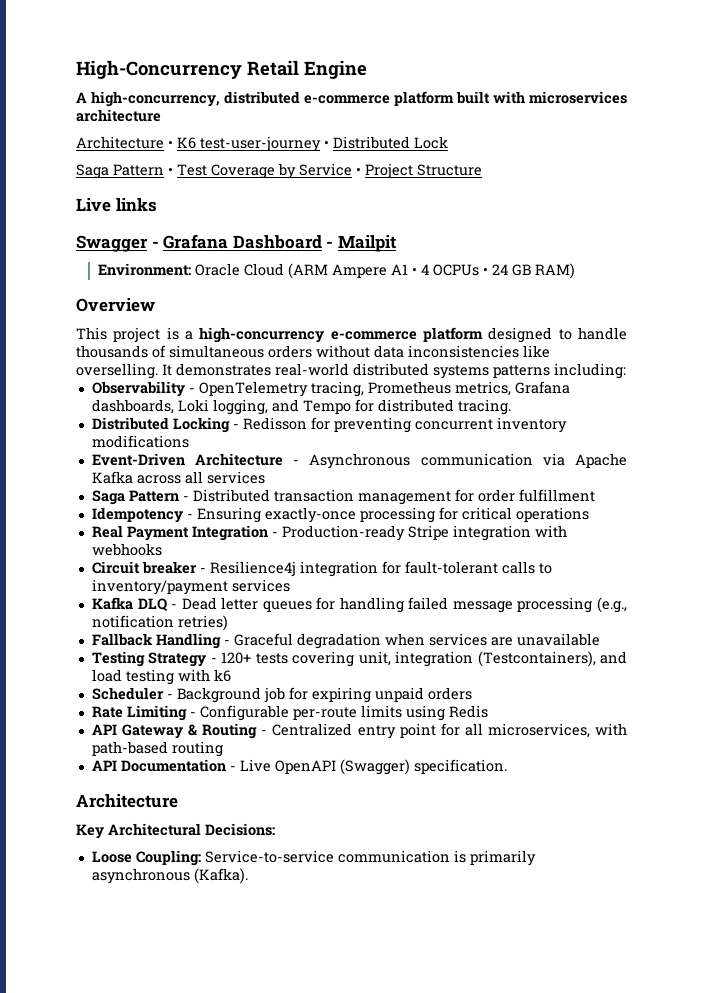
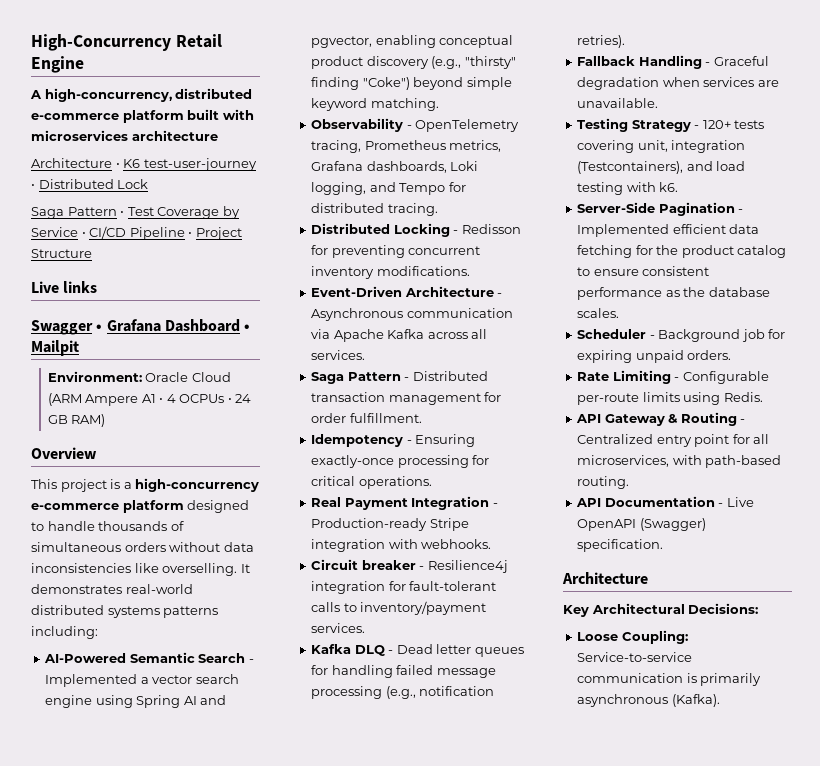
(361, 171) none -> [89,226,193,240] CI/CD Pipeline •
[151,241,159,248] - -> [96,324,103,331] •
[326,241,334,248] - -> [244,324,251,331] •
(626, 371) none -> [44,652,254,663] [45,674,239,687] [45,695,227,708] [311,35,514,48] [311,56,516,69] [311,77,512,90] [311,98,439,111] // AI-Powered Semantic Search - Implemented a vector search engine using Spring AI and pgvector, enabling conceptual product discovery (e.g., "thirsty" finding "Coke") beyond simple keyword matching.
[91,435,189,448] modifications -> [376,266,470,276] modifications.
[206,471,265,484] services -> [311,350,366,360] services.
[518,489,595,502] fulfillment -> [349,413,422,423] fulfillment.
[515,507,589,522] operations -> [358,476,432,489] operations.
[91,543,162,556] webhooks -> [421,539,492,549] webhooks.
[231,579,290,592] services -> [311,623,366,633] services.
[177,615,228,631] retries) -> [577,35,626,48] retries).
[516,633,600,646] unavailable -> [577,98,659,108] unavailable.
[213,669,231,682] k6 -> [659,182,679,192] [577,202,744,216] [577,224,760,237] [577,245,787,258] [577,266,710,276] [577,287,770,300] [577,308,620,318] k6. // Server-Side Pagination - Implemented efficient data fetching for the product catalog to ensure consistent performance as the database scales.
[427,687,472,700] orders -> [687,350,732,360] orders.
[448,705,488,718] Redis -> [723,392,763,402] Redis.
[171,741,223,757] routing -> [577,476,630,489] routing.

